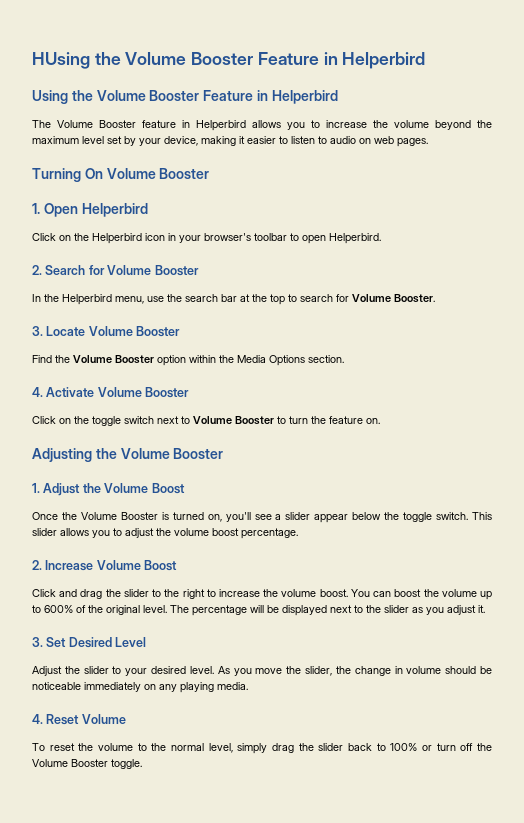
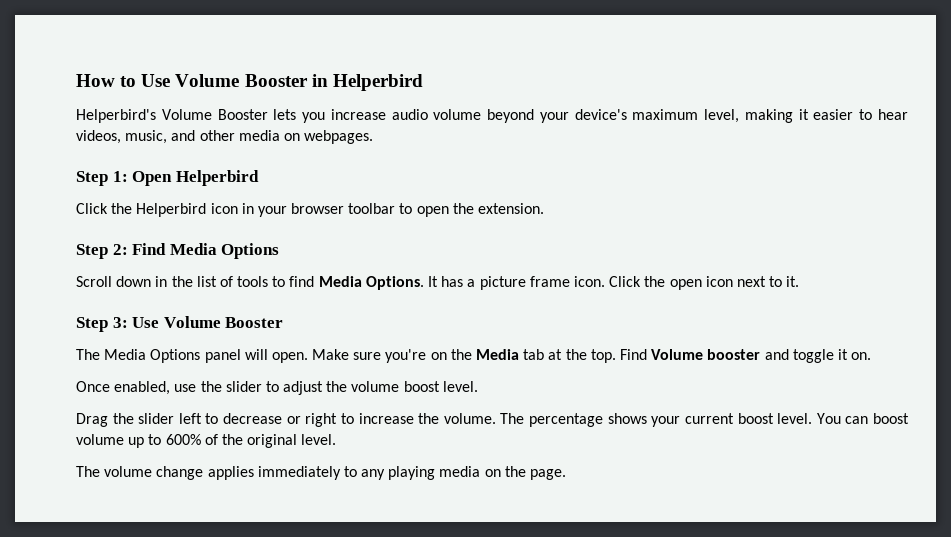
[32,52,426,69] [32,90,338,104] [32,120,492,131] [32,136,428,147] [32,168,210,182] [32,203,40,214] HUsing the Volume Booster Feature in Helperbird // Using the Volume Booster Feature in Helperbird // The Volume Booster feature in Helperbird allows you to increase the volume beyond the maximum level set by your device, making it easier to listen to audio on web pages. // Turning On Volume Booster // 1. -> [76,74,423,91] [76,109,908,123] [76,130,374,144] [76,171,128,186] How to Use Volume Booster in Helperbird // Helperbird's Volume Booster lets you increase audio volume beyond your device's maximum level, making it easier to hear videos, music, and other media on webpages. // Step 1:
[59,235,71,241] on -> (108, 208) none
[204,233,251,241] browser's -> [291,203,345,214] browser
[329,233,381,244] [32,265,199,276] [32,294,435,305] [32,326,181,337] [32,355,344,366] [32,387,190,398] [32,416,380,426] [32,448,224,462] [32,483,185,496] [32,512,492,523] [32,528,110,538] Helperbird. // 2. Search for Volume Booster // In the Helperbird menu, use the search bar at the top to search for Volume Booster. // 3. Locate Volume Booster // Find the Volume Booster option within the Media Options section. // 4. Activate Volume Booster // Click on the toggle switch next to Volume Booster to turn the feature on. // Adjusting the Volume Booster // 1. Adjust the Volume Boost // Once the Volume Booster is turned on, you'll see a slider appear below the toggle switch. This slider allows you -> [452,203,545,214] [76,243,280,259] [76,276,800,290] [76,316,284,332] [76,349,872,363] [76,381,262,395] the extension. // Step 2: Find Media Options // Scroll down in the list of tools to find Media Options. It has a picture frame icon. Click the open icon next to it. // Step 3: Use Volume Booster // The Media Options panel will open. Make sure you're on the Media tab at the top. Find Volume booster and toggle it on. // Once enabled, use the slider
[241,528,298,539] [32,560,178,571] [32,589,348,599] percentage. // 2. Increase Volume Boost // Click and drag the slider to the right to increase the volume boost. -> [442,381,478,392] [76,413,813,427] level. // Drag the slider left to decrease or right to increase the volume. The percentage shows your current boost level.
[423,589,439,597] the -> (909, 418) none
[170,605,485,616] [32,637,147,648] [32,666,492,676] [32,682,248,693] [32,714,126,725] [32,743,493,754] [32,759,142,769] The percentage will be displayed next to the slider as you adjust it. // 3. Set Desired Level // Adjust the slider to your desired level. As you move the slider, the change in volume should be noticeable immediately on any playing media. // 4. Reset Volume // To reset the volume to the normal level, simply drag the slider back to 100% or turn off the Volume Booster toggle. -> [76,466,567,480] // The volume change applies immediately to any playing media on the page.

